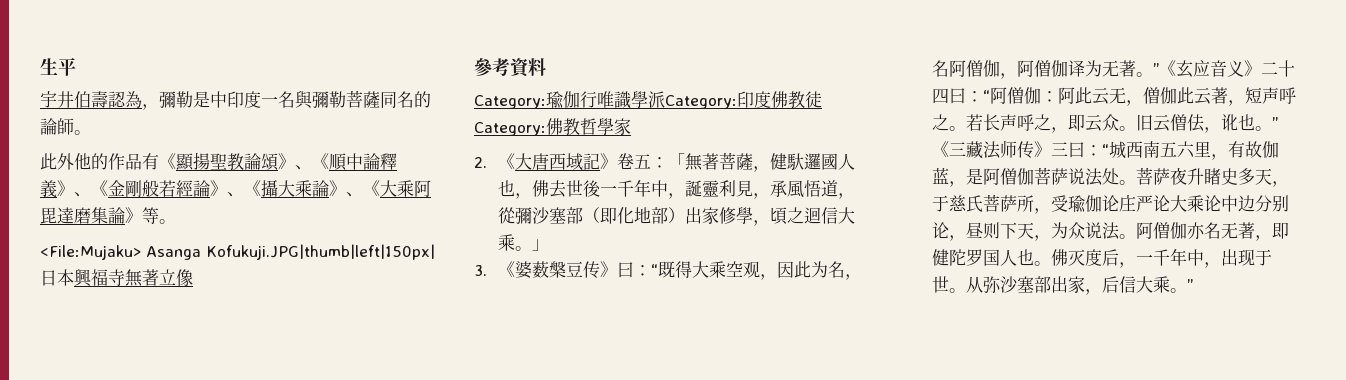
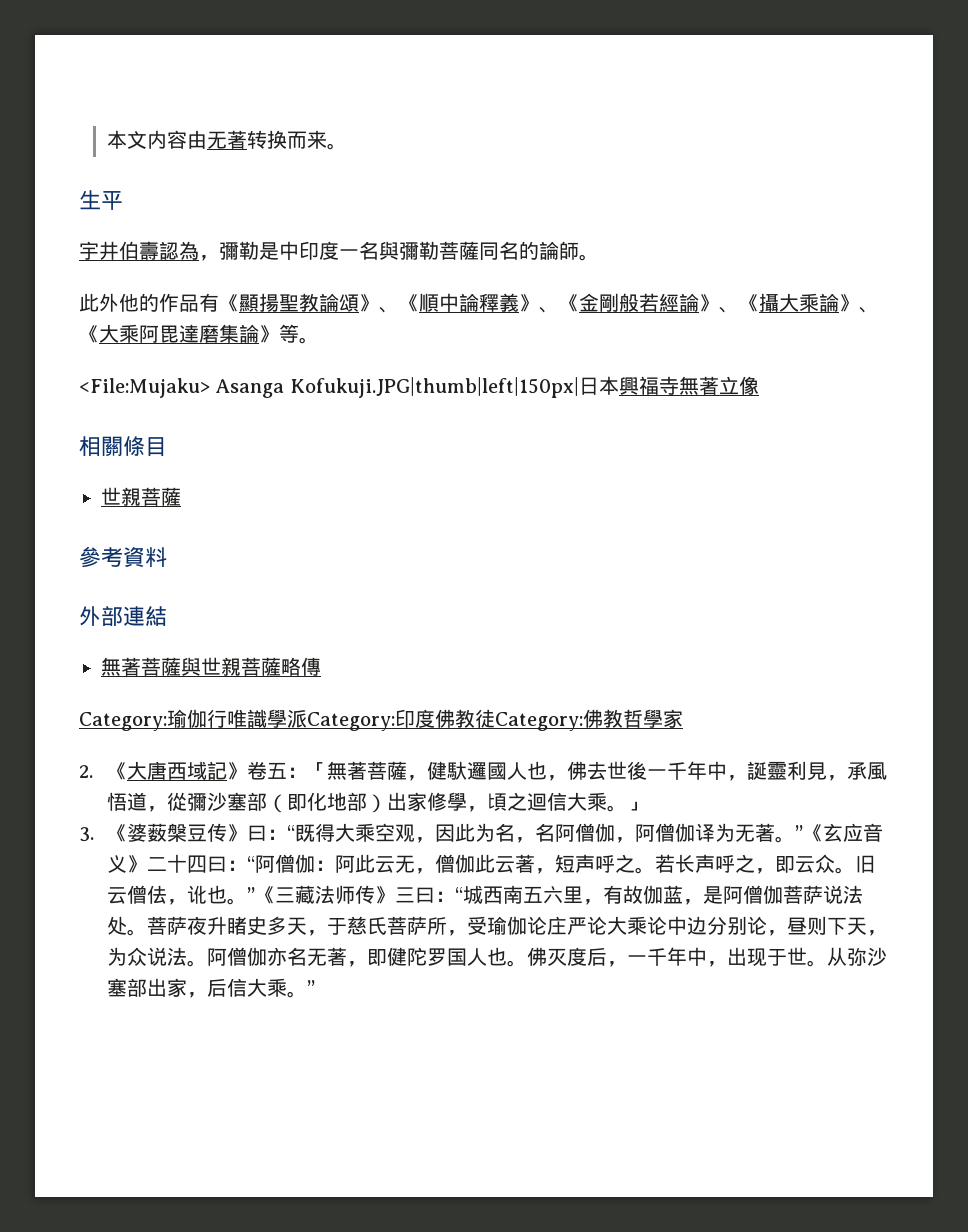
(40, 66) none -> [106,130,347,150] 本文内容由无著转换而来。 //
[474,58,546,77] 參考資料 -> [79,436,167,457] [101,487,181,506] [79,546,167,568] [79,606,167,626] [101,657,321,676] 相關條目 // 世親菩薩 // 參考資料 // 外部連結 // 無著菩薩與世親菩薩略傳

